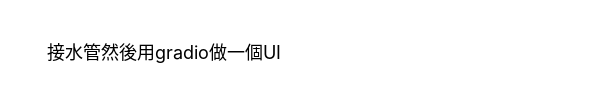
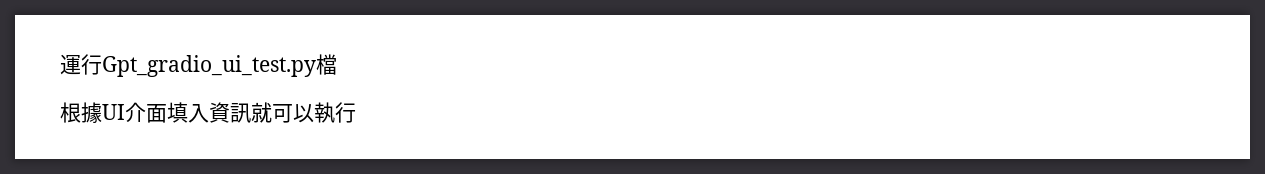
[47,43,281,63] 接水管然後用gradio做一個UI -> [60,54,337,77] [60,102,356,124] 運行Gpt_gradio_ui_test.py檔 // 根據UI介面填入資訊就可以執行

